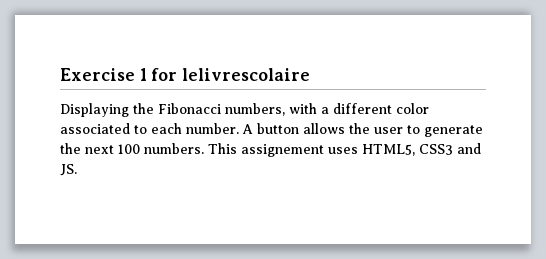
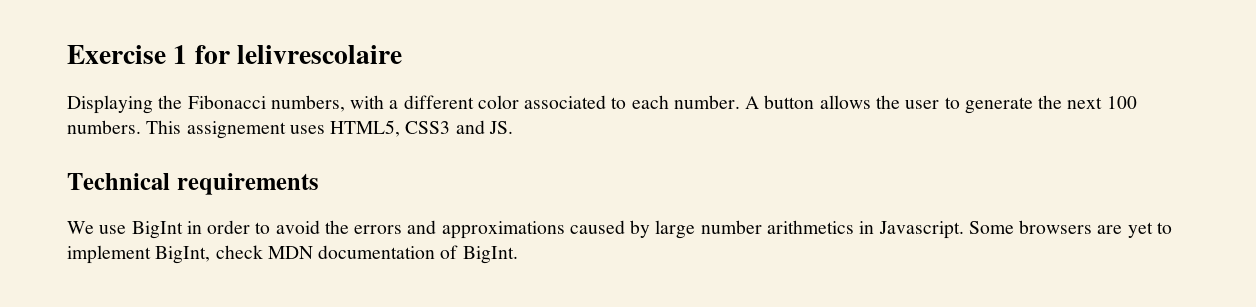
(77, 170) none -> [67,173,319,195] [67,220,1172,239] [67,245,518,264] // Technical requirements // We use BigInt in order to avoid the errors and approximations caused by large number arithmetics in Javascript. Some browsers are yet to implement BigInt, check MDN documentation of BigInt.

